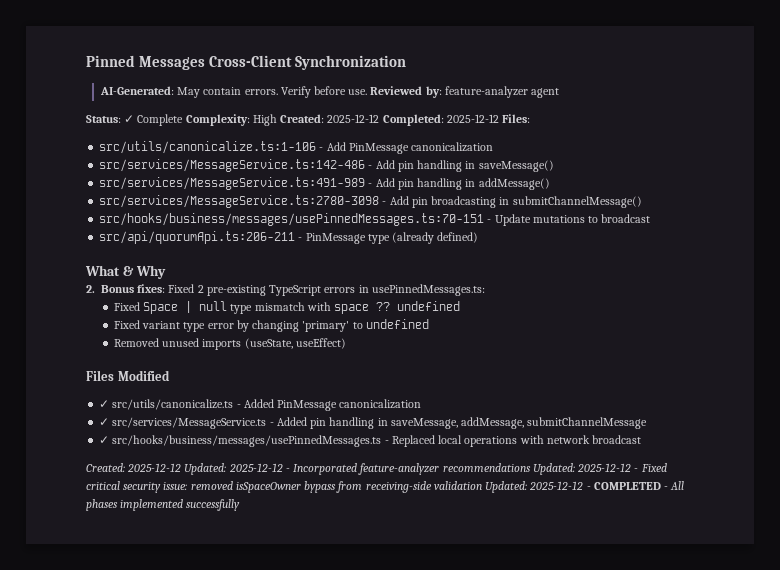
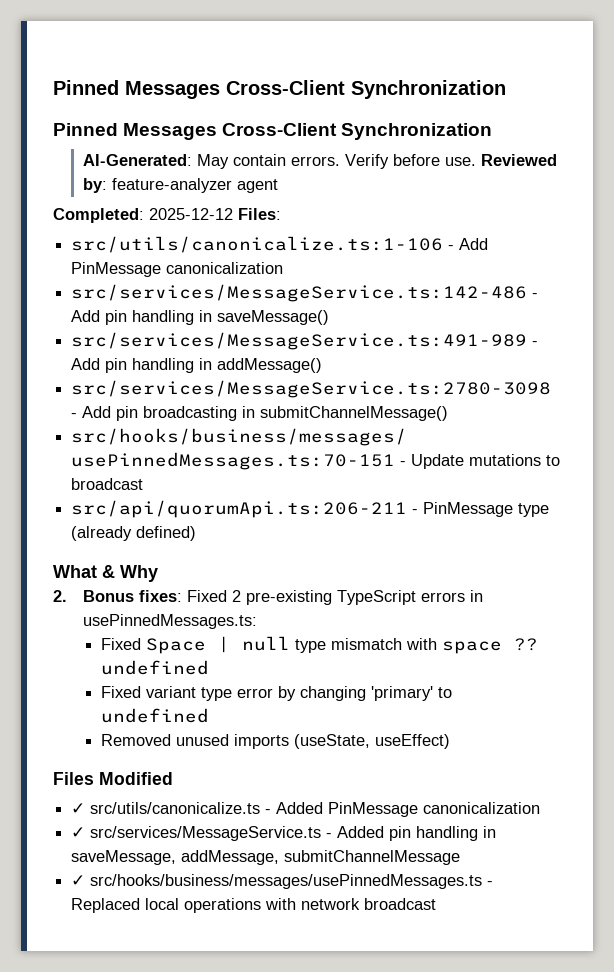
[86,55,407,70] Pinned Messages Cross-Client Synchronization -> [53,80,506,99] [53,123,493,140] Pinned Messages Cross-Client Synchronization // Pinned Messages Cross-Client Synchronization
[86,114,380,126] Status: ✓ Complete Complexity: High Created: 2025-12-12 -> (278, 186) none
[86,463,667,475] [86,481,685,493] [86,499,241,511] // Created: 2025-12-12 Updated: 2025-12-12 - Incorporated feature-analyzer recommendations Updated: 2025-12-12 - Fixed critical security issue: removed isSpaceOwner bypass from receiving-side validation Updated: 2025-12-12 - COMPLETED - All phases implemented successfully -> (437, 904) none

